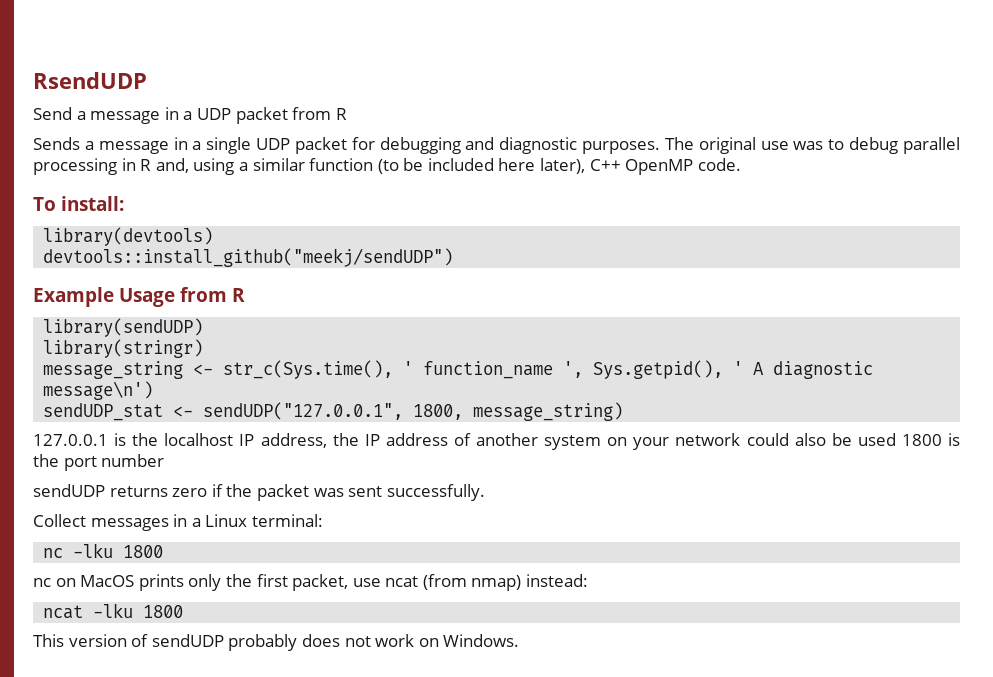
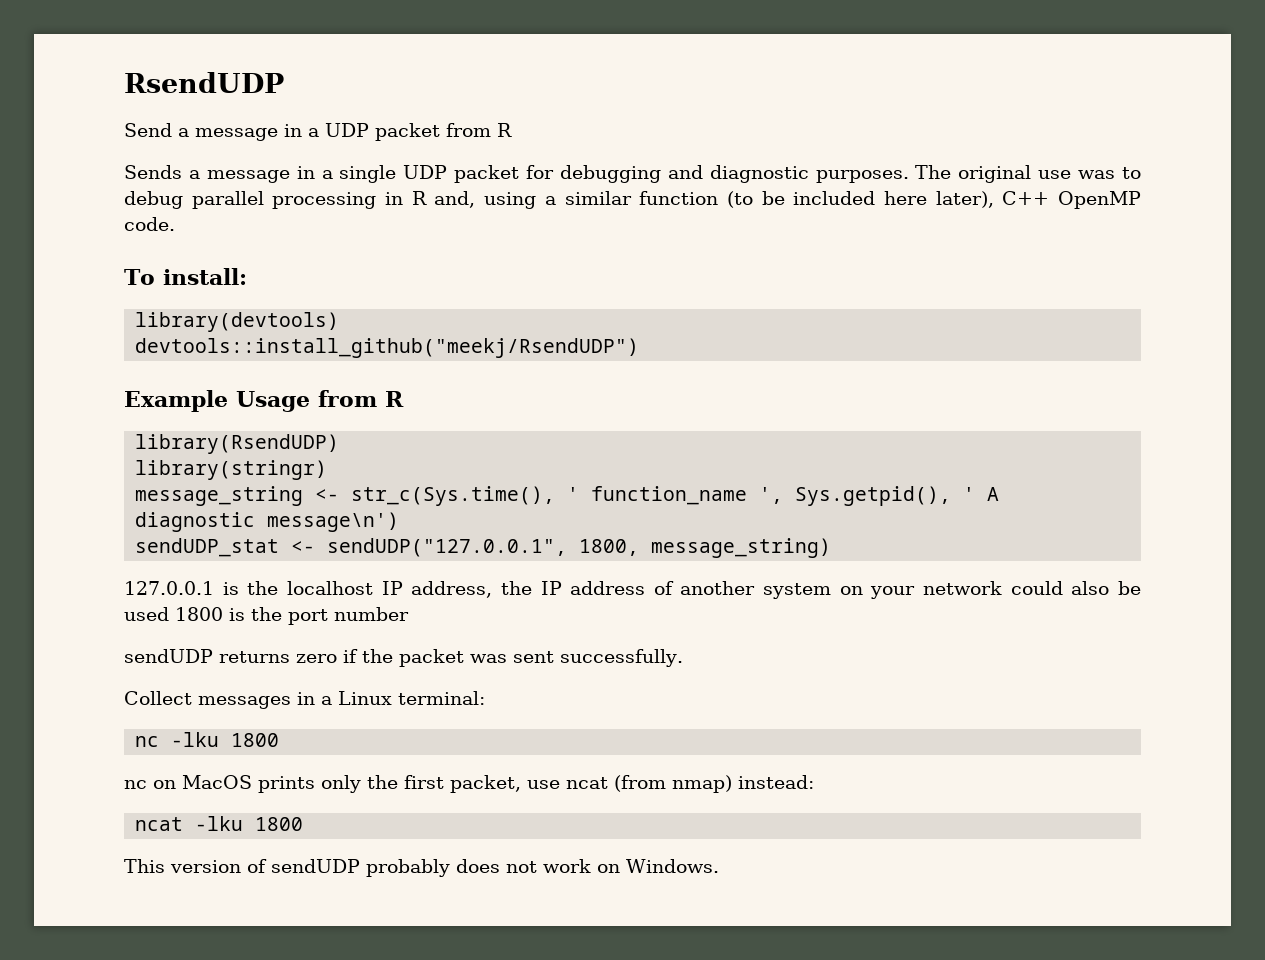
[43,248,454,267] devtools::install_github("meekj/sendUDP") -> [135,338,640,358] devtools::install_github("meekj/RsendUDP")
[43,318,204,337] library(sendUDP) -> [135,434,340,454] library(RsendUDP)

